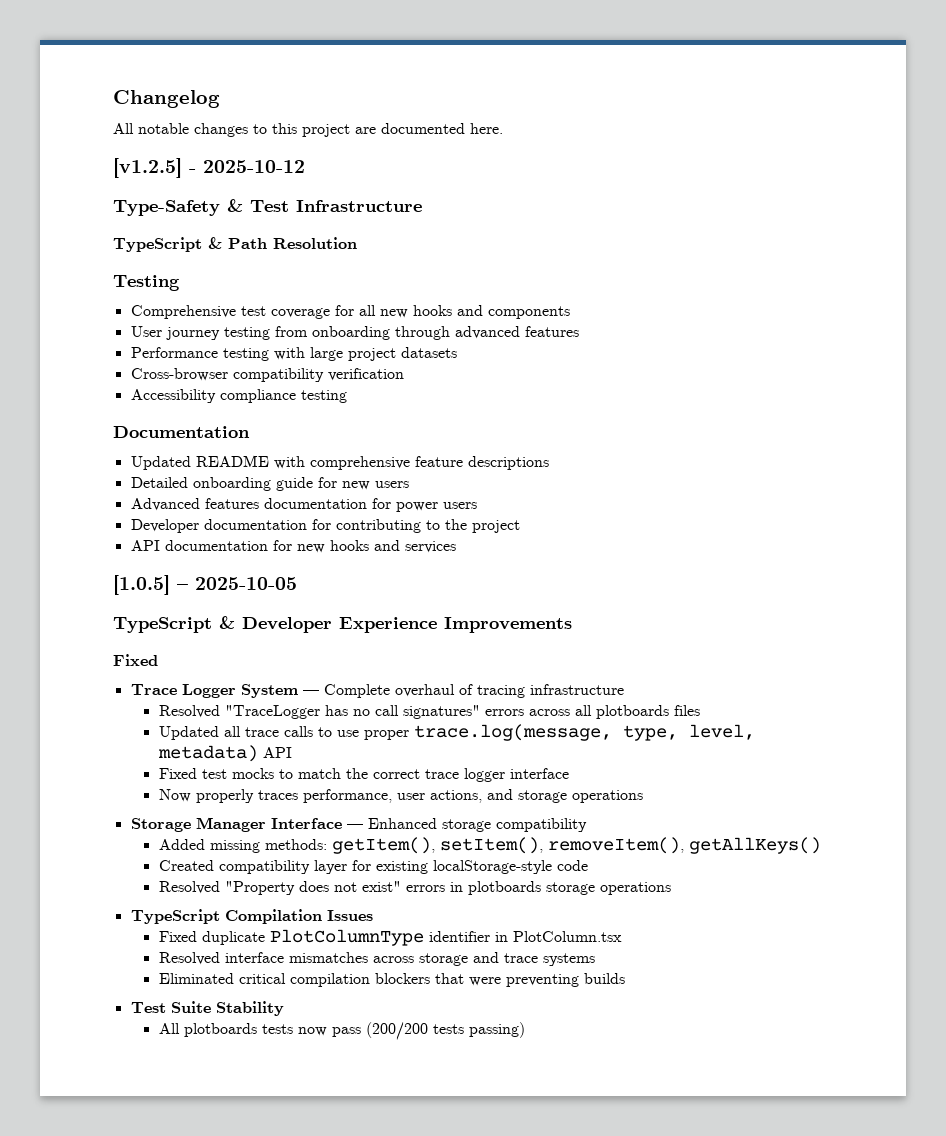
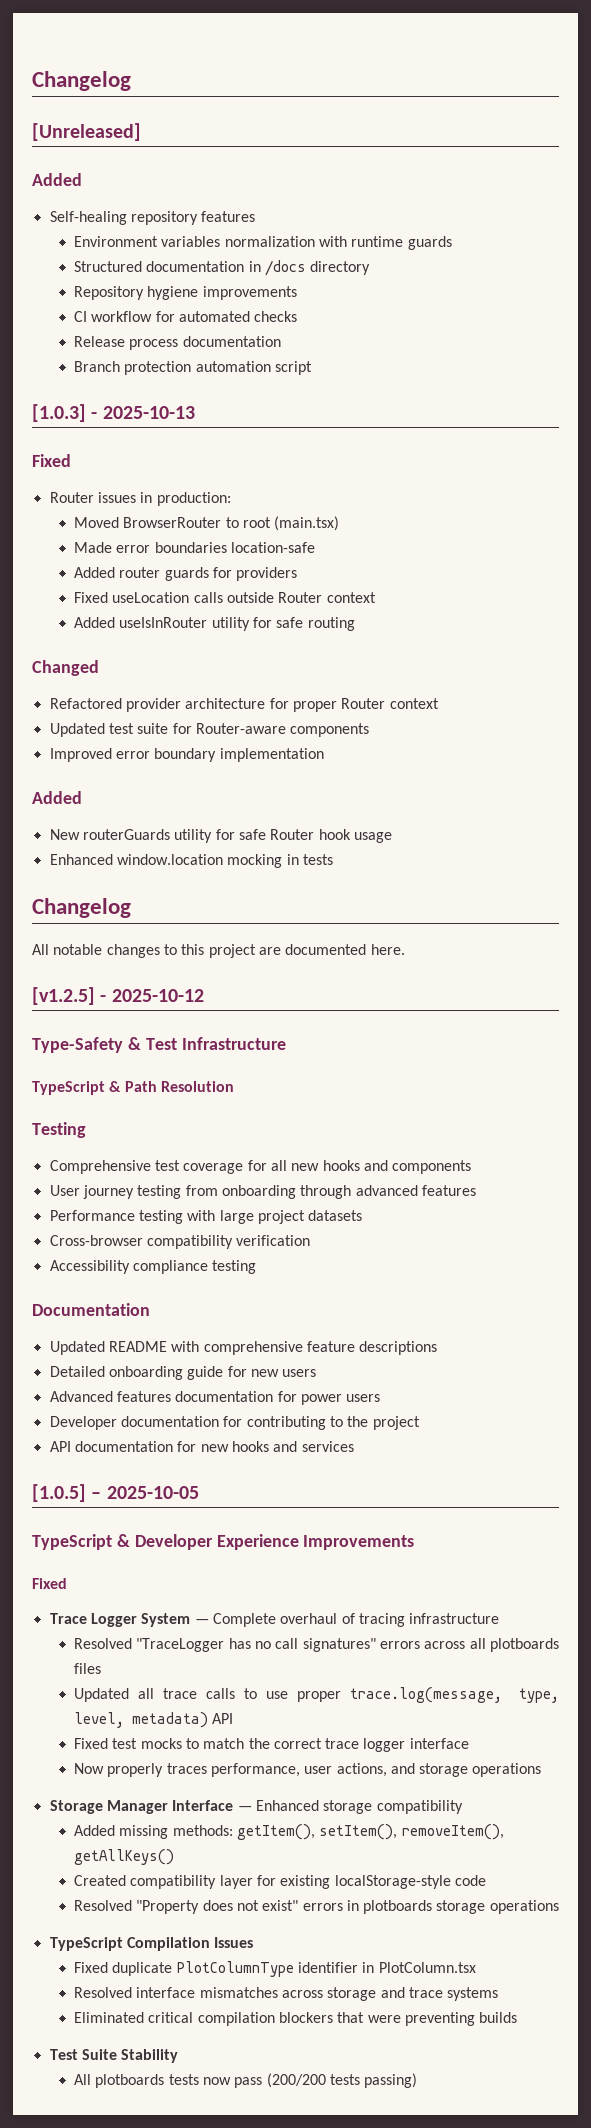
[113,90,220,108] Changelog -> [32,71,131,91] [32,123,141,141] [32,173,82,186] [49,211,256,225] [73,236,452,250] [73,260,371,276] [73,286,297,300] [73,311,298,322] [73,336,281,350] [73,361,312,375] [32,404,195,422] [32,454,71,467] [49,492,231,506] [73,516,340,531] [73,542,315,553] [73,567,298,581] [73,592,376,603] [73,617,355,631] [32,660,99,676] [49,698,439,712] [49,723,370,737] [49,748,324,762] [32,791,82,804] [49,829,392,843] [49,854,333,868] [32,898,131,918] Changelog // [Unreleased] // Added // Self-healing repository features // Environment variables normalization with runtime guards // Structured documentation in /docs directory // Repository hygiene improvements // CI workflow for automated checks // Release process documentation // Branch protection automation script // [1.0.3] - 2025-10-13 // Fixed // Router issues in production: // Moved BrowserRouter to root (main.tsx) // Made error boundaries location-safe // Added router guards for providers // Fixed useLocation calls outside Router context // Added useIsInRouter utility for safe routing // Changed // Refactored provider architecture for proper Router context // Updated test suite for Router-aware components // Improved error boundary implementation // Added // New routerGuards utility for safe Router hook usage // Enhanced window.location mocking in tests // Changelog

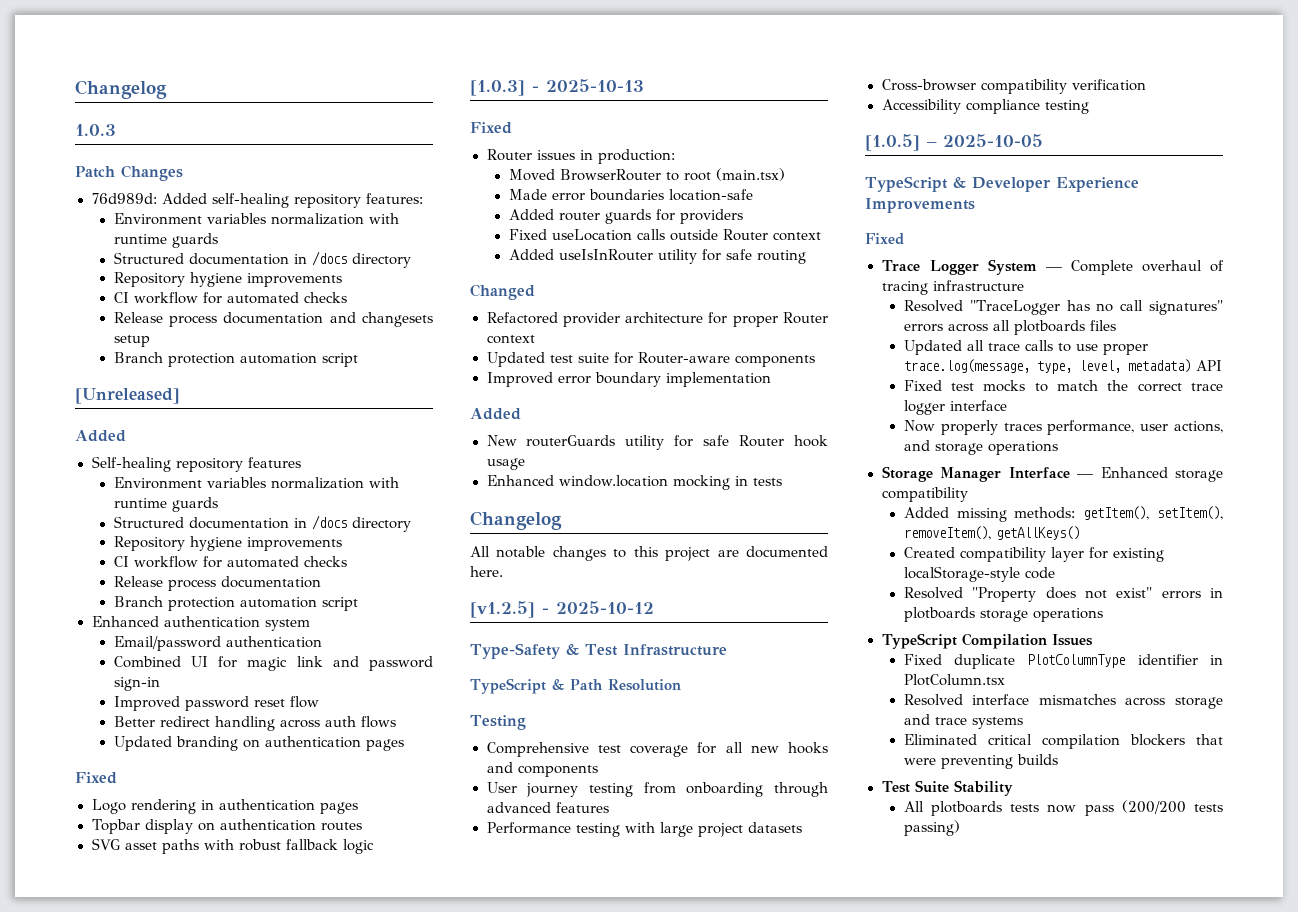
[32,71,131,91] Changelog -> [75,80,167,99] [75,124,116,136] [75,165,183,181] [91,193,423,208] [113,213,399,225] [113,233,218,248] [113,251,411,268] [113,272,342,287] [113,292,347,304] [113,312,433,327] [113,335,150,347] [113,352,358,367] Changelog // 1.0.3 // Patch Changes // 76d989d: Added self-healing repository features: // Environment variables normalization with runtime guards // Structured documentation in /docs directory // Repository hygiene improvements // CI workflow for automated checks // Release process documentation and changesets setup // Branch protection automation script
(312, 368) none -> [91,616,310,631] [113,636,322,651] [113,656,434,671] [113,677,160,691] [113,696,319,711] [113,716,396,731] [113,736,404,751] [75,772,117,784] [91,799,358,814] [91,819,363,834] [91,838,375,854] // Enhanced authentication system // Email/password authentication // Combined UI for magic link and password sign-in // Improved password reset flow // Better redirect handling across auth flows // Updated branding on authentication pages // Fixed // Logo rendering in authentication pages // Topbar display on authentication routes // SVG asset paths with robust fallback logic
[32,1303,150,1316] [49,1341,438,1355] [49,1366,317,1380] [49,1391,381,1405] [49,1416,420,1430] [49,1441,354,1452] // Documentation // Updated README with comprehensive feature descriptions // Detailed onboarding guide for new users // Advanced features documentation for power users // Developer documentation for contributing to the project // API documentation for new hooks and services -> (1089, 107) none

